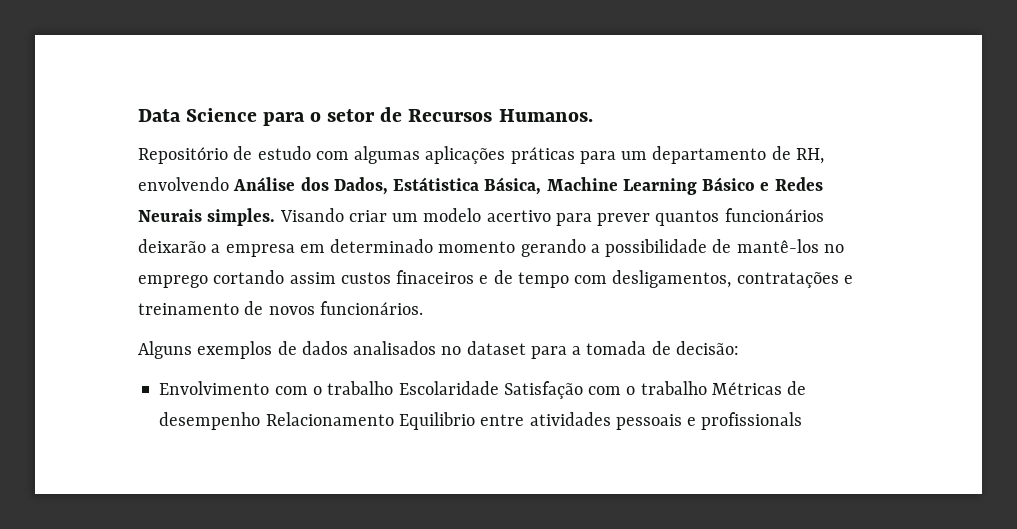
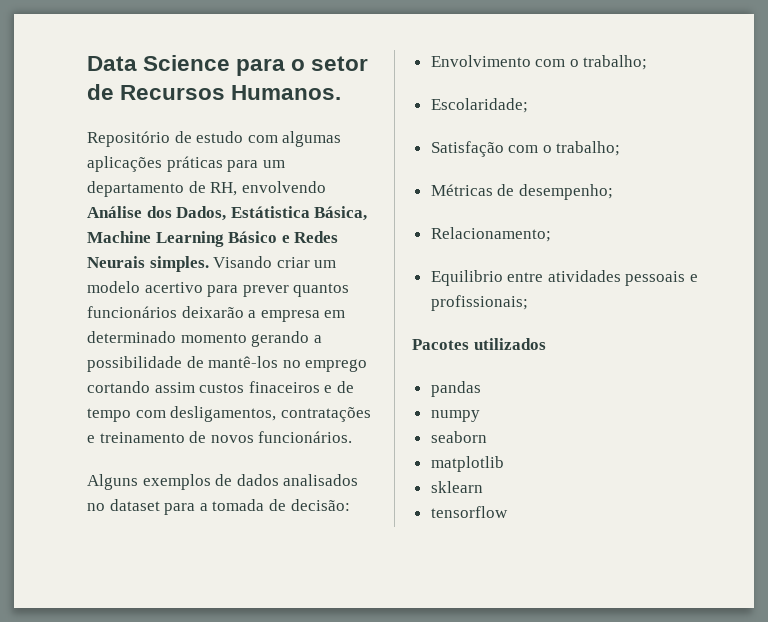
[327,381,499,395] trabalho Escolaridade -> [583,55,648,70] [430,98,528,113] trabalho; // Escolaridade; //
[640,381,707,395] trabalho -> [556,141,621,156] trabalho; //
[159,412,394,430] desempenho Relacionamento -> [518,184,613,200] [430,227,551,242] desempenho; // Relacionamento; //
[701,412,803,430] profissionals -> [430,295,528,311] [412,338,546,350] [430,381,481,397] [430,410,480,422] [430,431,487,443] [430,456,504,472] [430,481,483,493] [430,506,508,518] profissionais; // Pacotes utilizados // pandas // numpy // seaborn // matplotlib // sklearn // tensorflow

